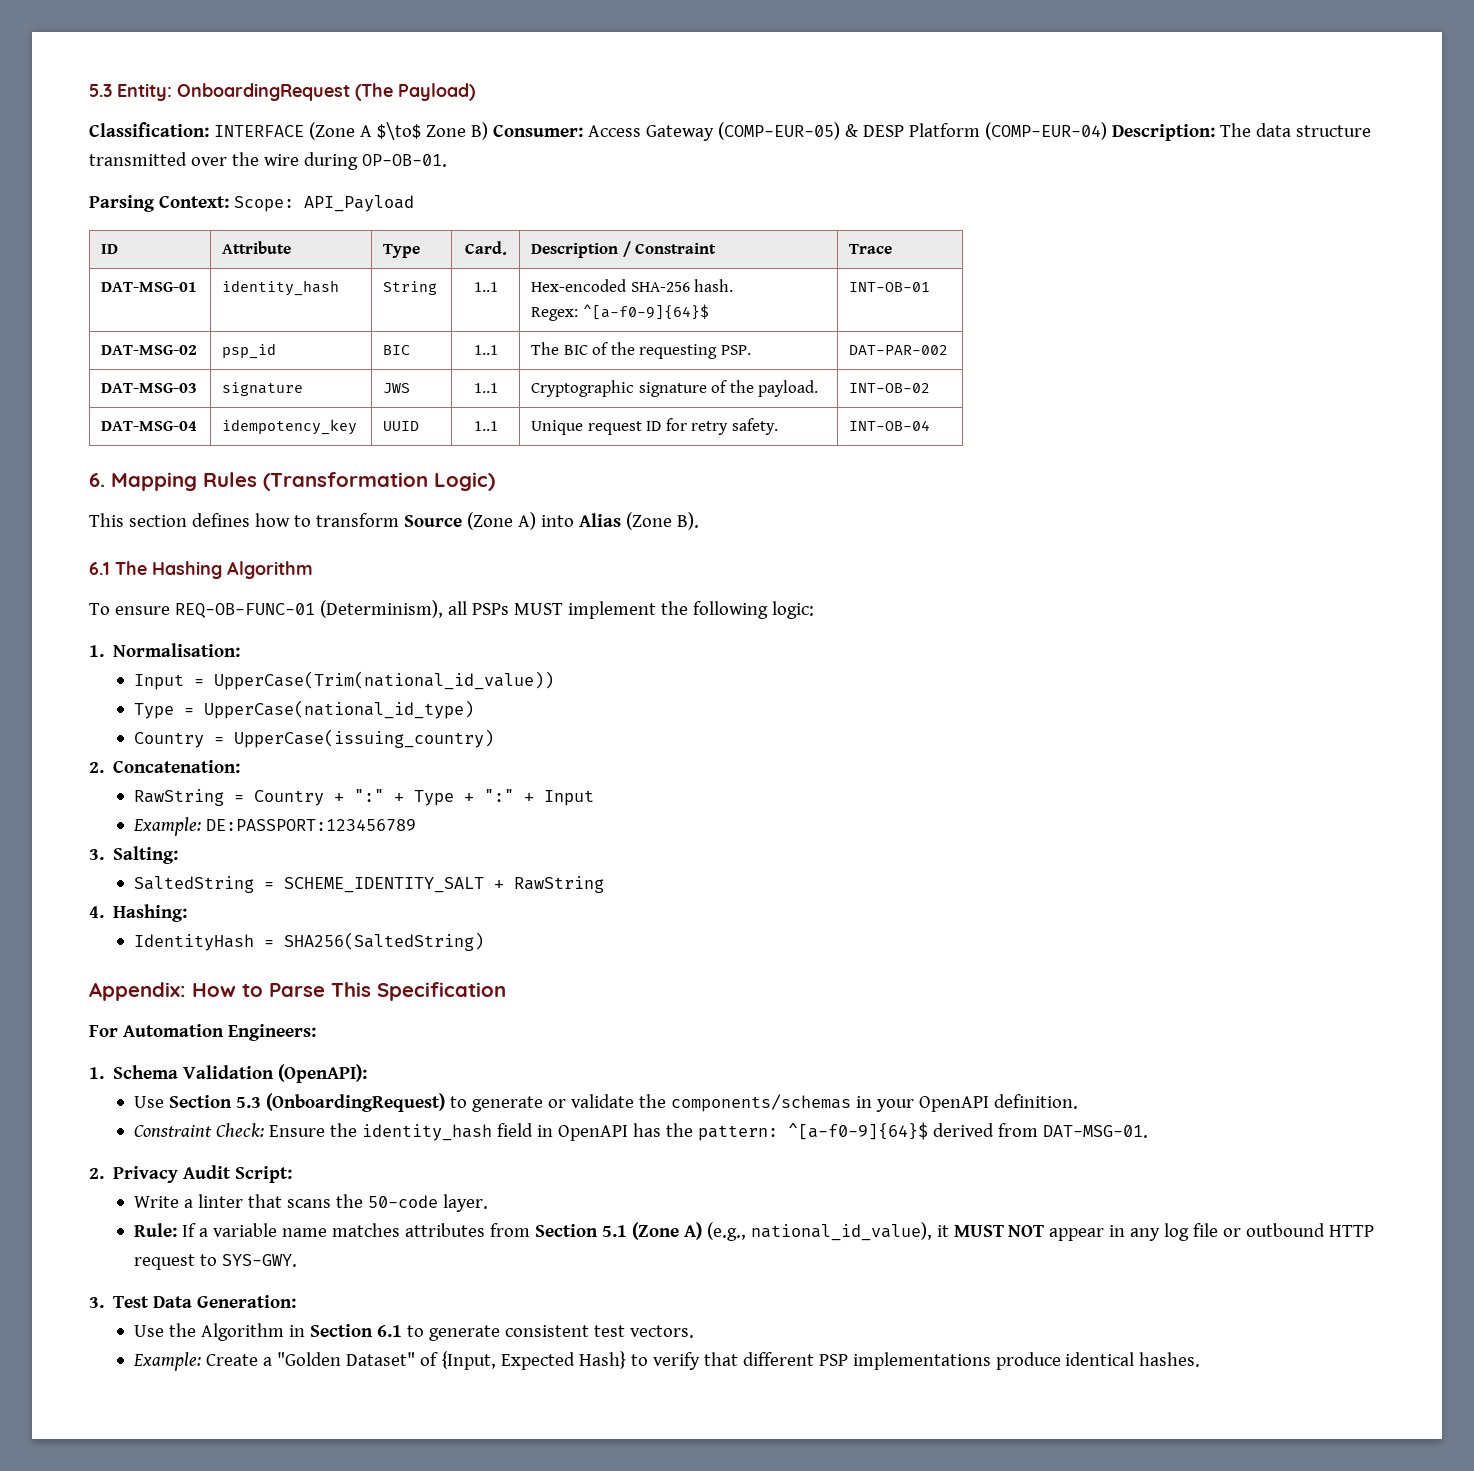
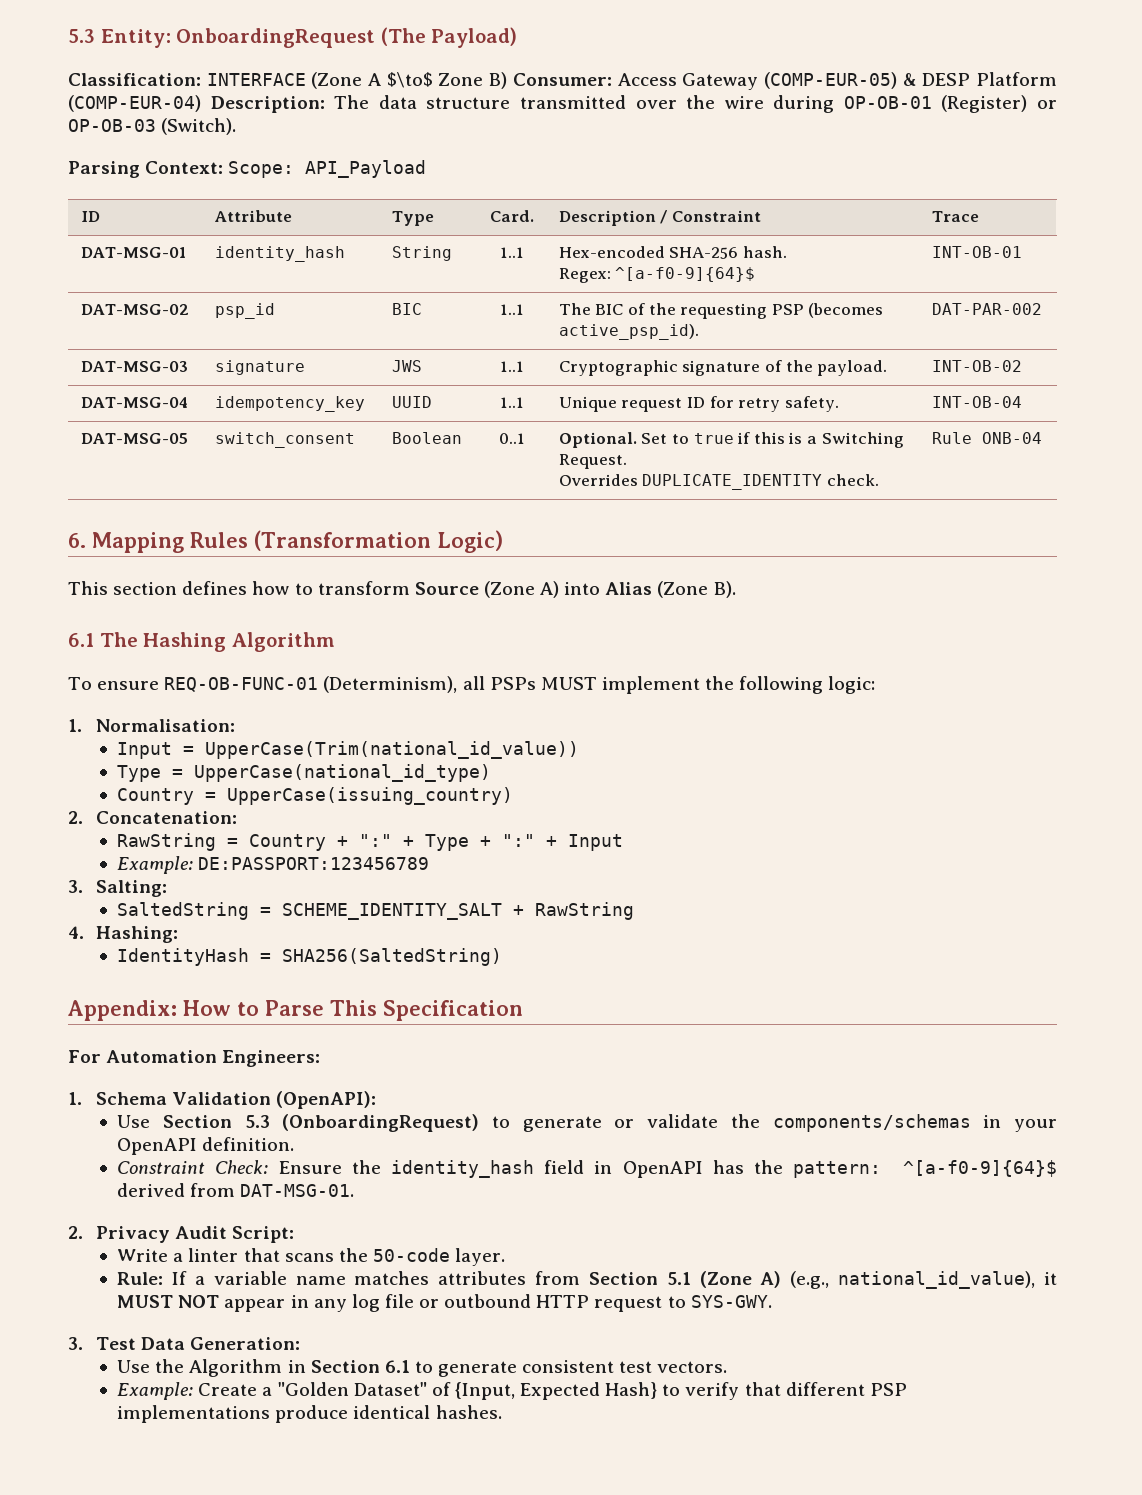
[361,154,447,167] OP-OB-01. -> [843,95,1058,113] [68,118,237,135] OP-OB-01 (Register) or OP-OB-03 (Switch).
[720,345,751,355] PSP. -> [771,303,884,318] [558,324,699,340] PSP (becomes active_psp_id).
(931, 425) none -> [80,433,188,444] [214,432,355,448] [391,432,462,444] [498,433,525,444] [558,432,904,448] [558,454,627,469] [558,474,880,490] [931,432,1042,444] // DAT-MSG-05 | switch_consent | Boolean | 0..1 | Optional. Set to true if this is a Switching Request. // Overrides DUPLICATE_IDENTITY check. | Rule ONB-04

